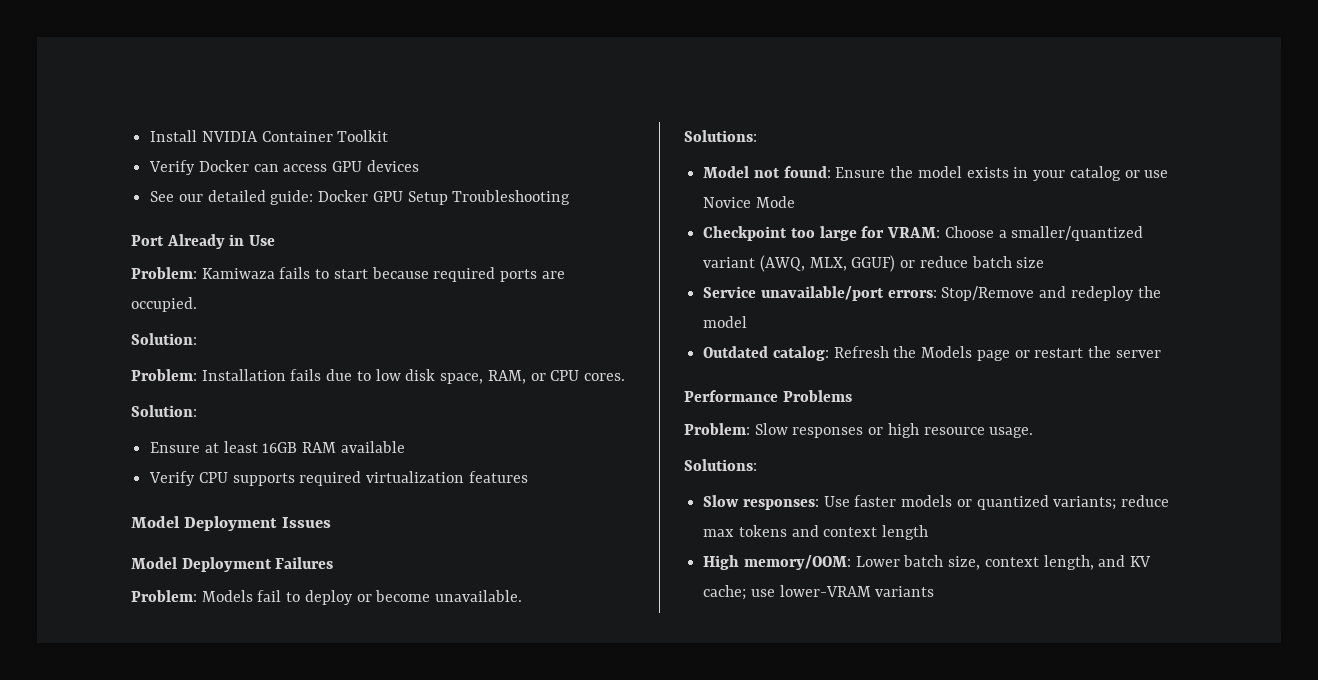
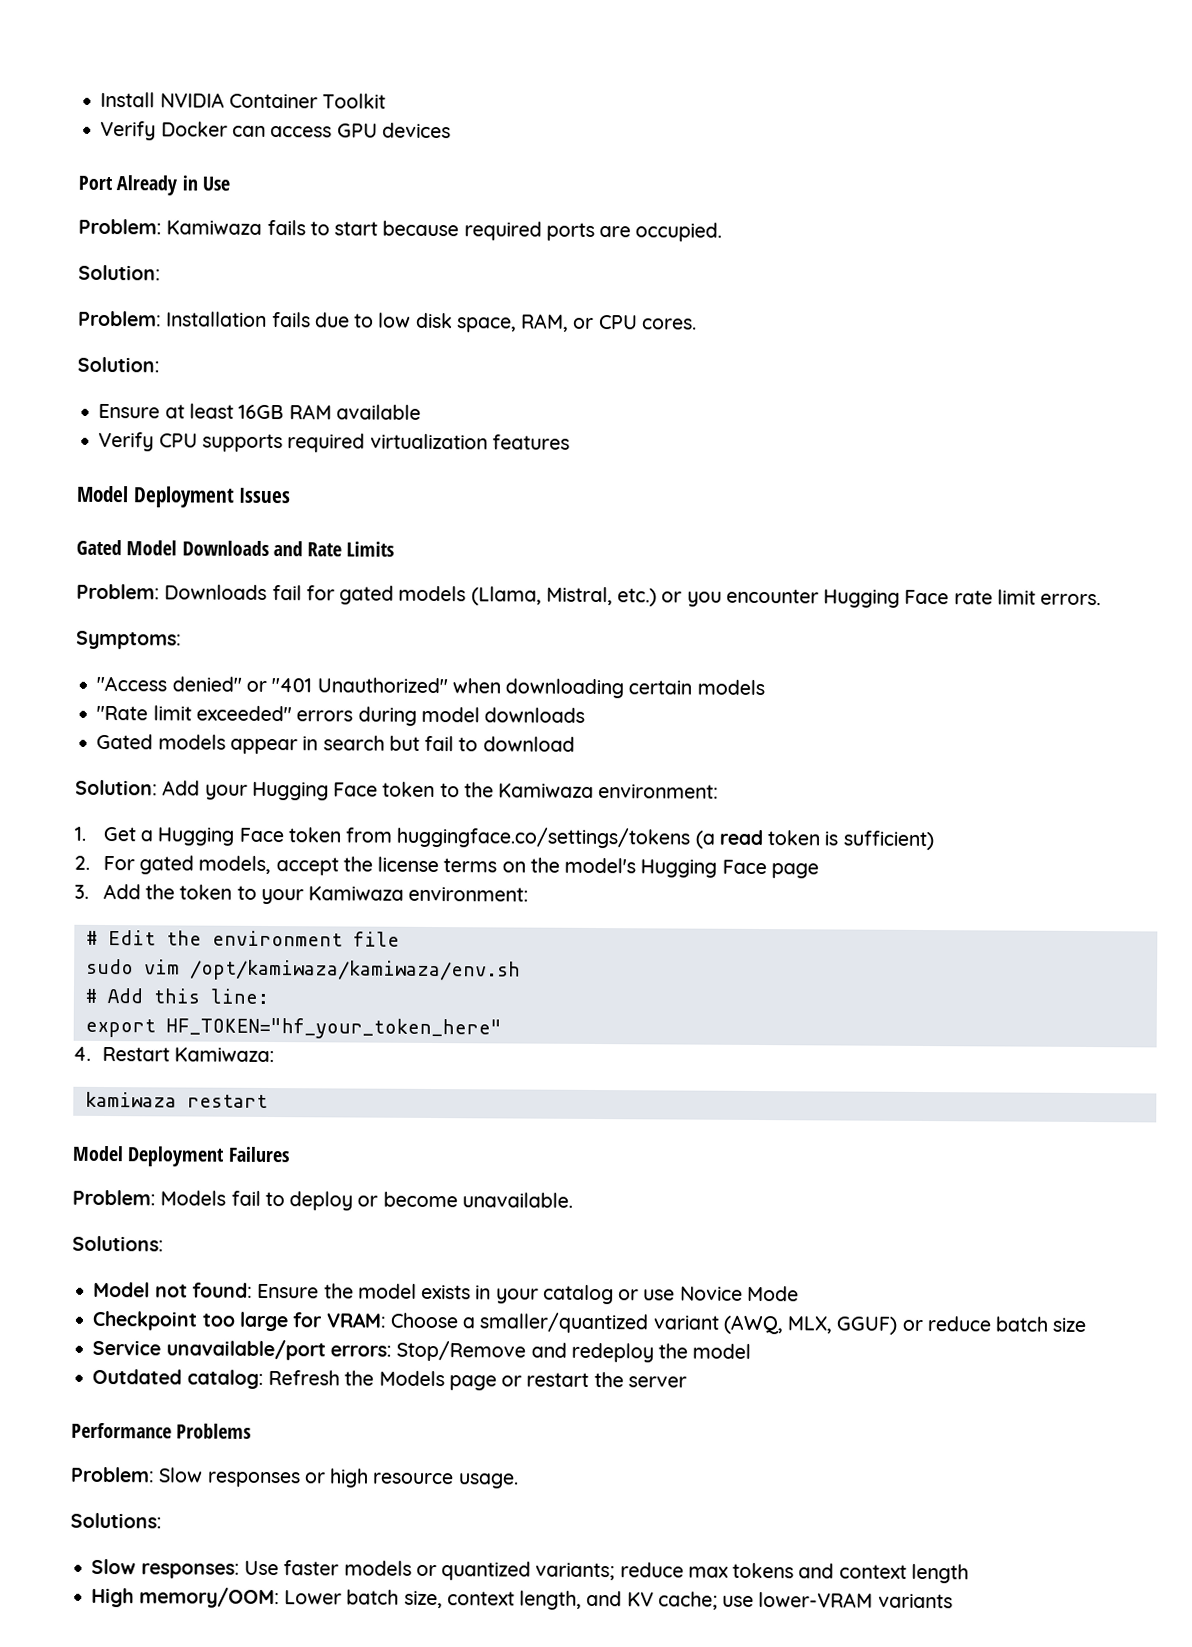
[150,190,571,205] // See our detailed guide: Docker GPU Setup Troubleshooting -> (451, 130) none
(331, 522) none -> [76,539,395,557] [76,583,1102,608] [76,630,182,650] [96,675,765,699] [96,705,586,726] [96,733,575,755] [75,779,720,801] [74,826,934,851] [74,855,819,879] [74,883,530,905] [85,930,400,947] [85,958,521,982] [84,988,269,1005] [84,1017,502,1040] [73,1046,276,1063] [84,1091,268,1108] // Gated Model Downloads and Rate Limits // Problem: Downloads fail for gated models (Llama, Mistral, etc.) or you encounter Hugging Face rate limit errors. // Symptoms: // "Access denied" or "401 Unauthorized" when downloading certain models // "Rate limit exceeded" errors during model downloads // Gated models appear in search but fail to download // Solution: Add your Hugging Face token to the Kamiwaza environment: // 1. Get a Hugging Face token from huggingface.co/settings/tokens (a read token is sufficient) // 2. For gated models, accept the license terms on the model's Hugging Face page // 3. Add the token to your Kamiwaza environment: // # Edit the environment file // sudo vim /opt/kamiwaza/kamiwaza/env.sh // # Add this line: // export HF_TOKEN="hf_your_token_here" // 4. Restart Kamiwaza: // kamiwaza restart

